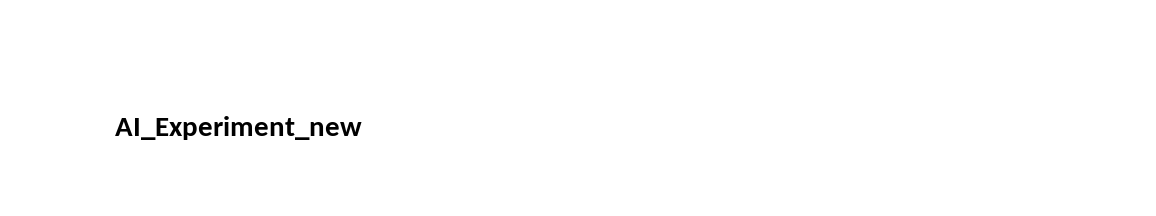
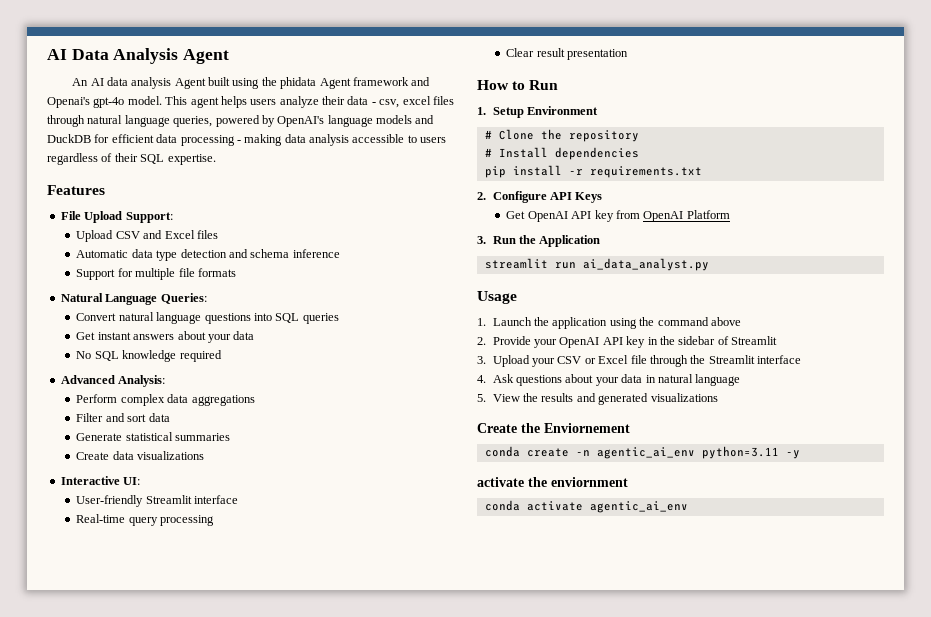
[115,116,362,140] AI_Experiment_new -> [47,48,230,64] [72,77,431,89] [47,96,454,108] [47,115,435,127] [47,134,447,146] [47,153,216,165] [47,185,105,195] [60,211,173,223] [76,230,218,242] [76,249,340,261] [76,268,236,280] [60,293,207,305] [76,312,339,324] [76,331,255,343] [76,350,222,362] [60,375,166,387] [76,394,255,406] [76,413,170,422] [76,432,231,441] [76,451,205,460] [60,476,141,485] [76,495,239,507] [76,514,215,526] [506,48,629,60] [477,80,559,90] [477,106,599,118] [484,129,639,142] [484,147,639,160] [484,165,702,178] [477,191,603,203] [506,210,730,222] [477,235,601,247] [484,258,709,271] [477,291,517,304] [477,317,741,329] [477,336,778,348] [477,355,802,367] [477,374,741,386] [477,393,718,405] [477,423,630,433] [484,446,800,459] [477,477,628,487] [484,500,688,513] AI Data Analysis Agent // An AI data analysis Agent built using the phidata Agent framework and Openai's gpt-4o model. This agent helps users analyze their data - csv, excel files through natural language queries, powered by OpenAI's language models and DuckDB for efficient data processing - making data analysis accessible to users regardless of their SQL expertise. // Features // File Upload Support: // Upload CSV and Excel files // Automatic data type detection and schema inference // Support for multiple file formats // Natural Language Queries: // Convert natural language questions into SQL queries // Get instant answers about your data // No SQL knowledge required // Advanced Analysis: // Perform complex data aggregations // Filter and sort data // Generate statistical summaries // Create data visualizations // Interactive UI: // User-friendly Streamlit interface // Real-time query processing // Clear result presentation // How to Run // 1. Setup Environment // # Clone the repository // # Install dependencies // pip install -r requirements.txt // 2. Configure API Keys // Get OpenAI API key from OpenAI Platform // 3. Run the Application // streamlit run ai_data_analyst.py // Usage // 1. Launch the application using the command above // 2. Provide your OpenAI API key in the sidebar of Streamlit // 3. Upload your CSV or Excel file through the Streamlit interface // 4. Ask questions about your data in natural language // 5. View the results and generated visualizations // Create the Enviornement // conda create -n agentic_ai_env python=3.11 -y // activate the enviornment // conda activate agentic_ai_env

